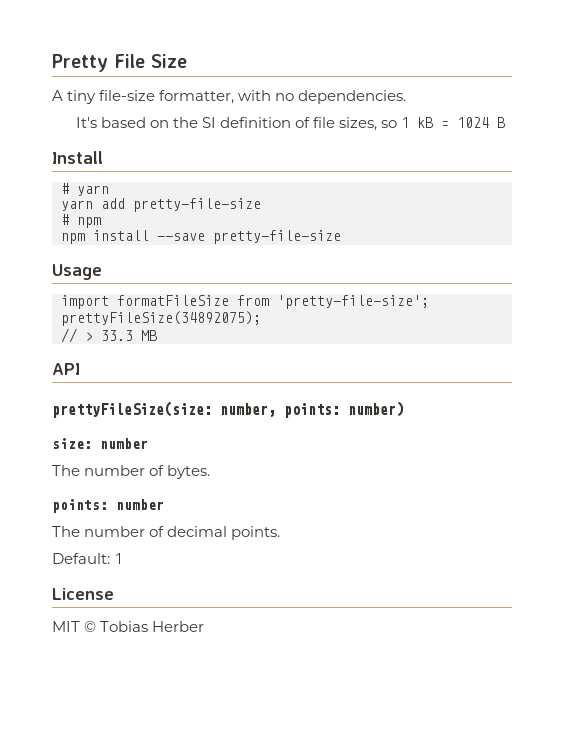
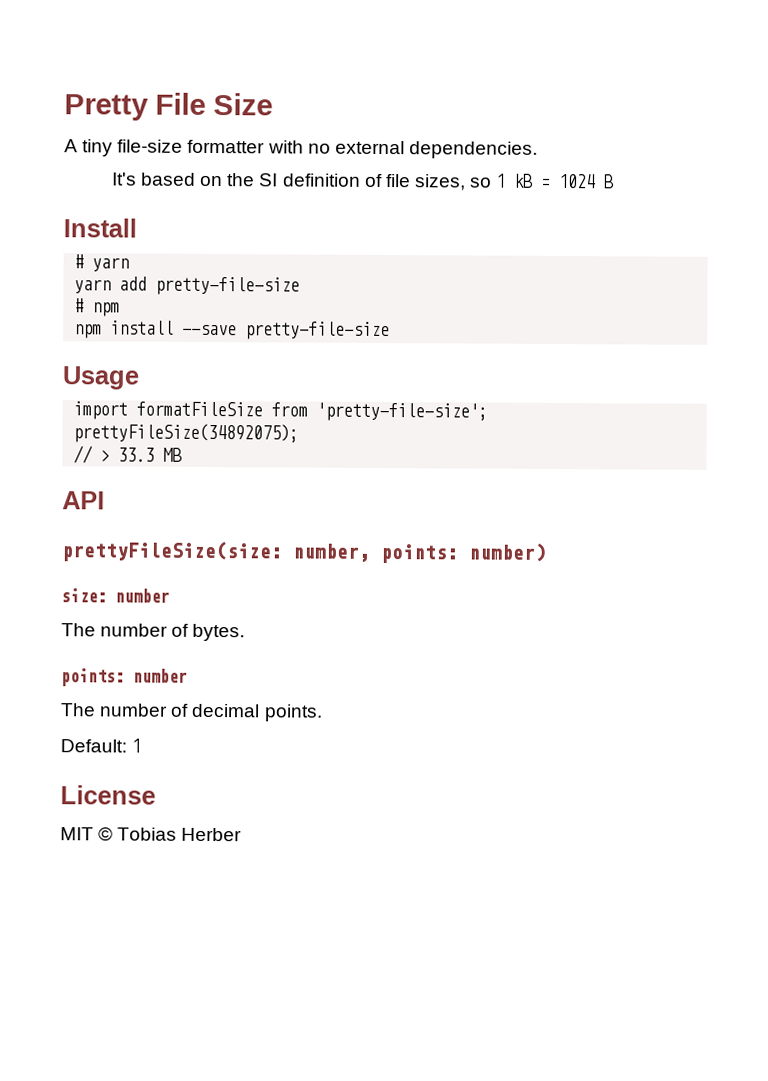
[159,90,235,104] formatter, -> [187,139,266,154] formatter
(295, 97) none -> [334,140,405,155] external

